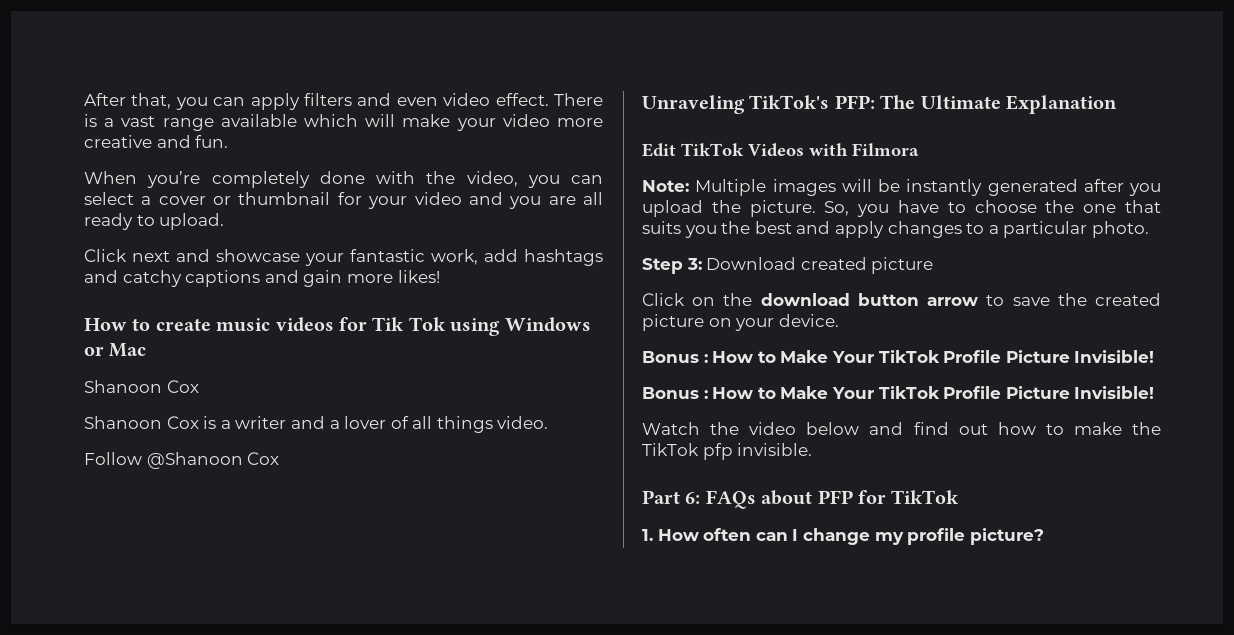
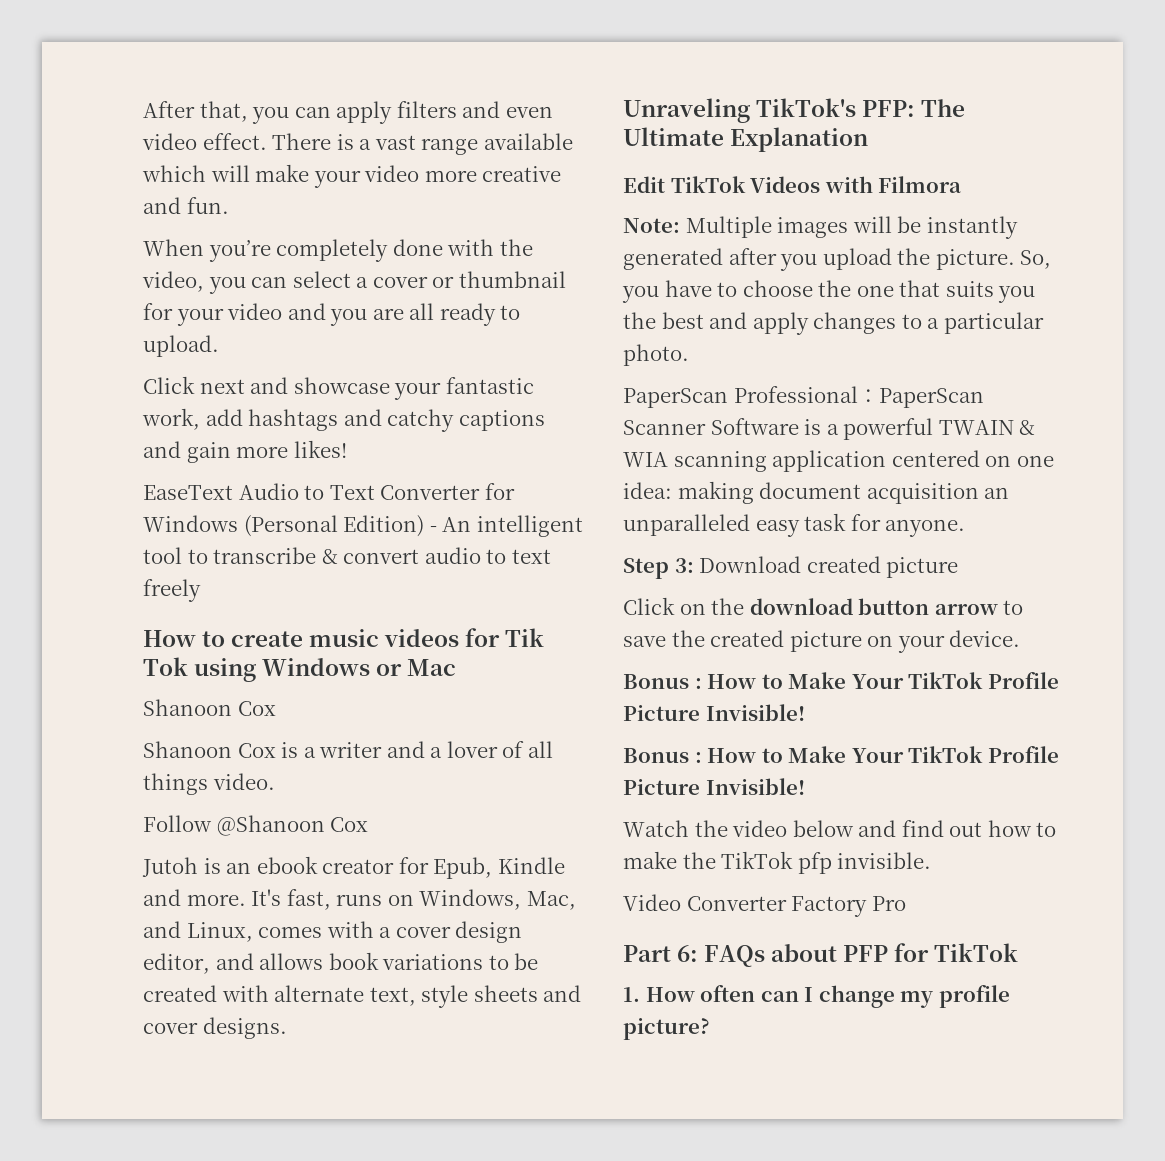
(440, 276) none -> [143,483,515,500] [143,515,583,537] [143,547,551,564] [143,579,201,602] // EaseText Audio to Text Converter for Windows (Personal Edition) - An intelligent tool to transcribe & convert audio to text freely
(280, 458) none -> [142,856,565,879] [143,889,576,910] [143,921,523,943] [143,952,539,974] [143,985,582,1008] [143,1017,287,1039] // Jutoh is an ebook creator for Epub, Kindle and more. It's fast, runs on Windows, Mac, and Linux, comes with a cover design editor, and allows book variations to be created with alternate text, style sheets and cover designs.
(1149, 229) none -> [623,386,984,408] [623,418,1036,440] [623,450,1054,472] [623,481,1010,504] [623,513,966,537] // PaperScan Professional：PaperScan Scanner Software is a powerful TWAIN & WIA scanning application centered on one idea: making document acquisition an unparalleled easy task for anyone.
(813, 449) none -> [623,894,906,917] // Video Converter Factory Pro

